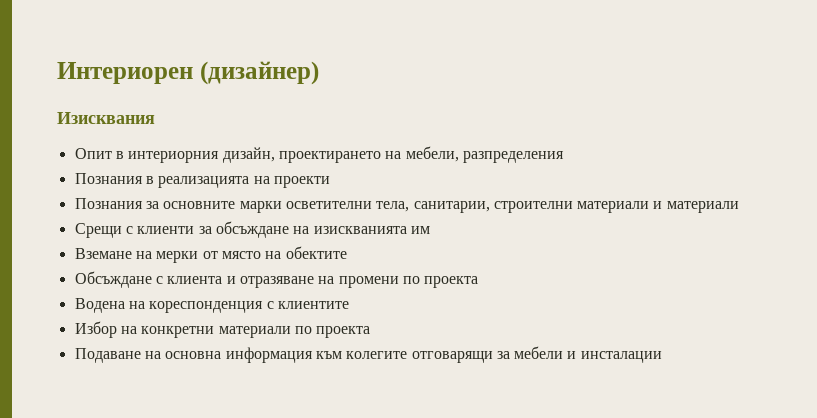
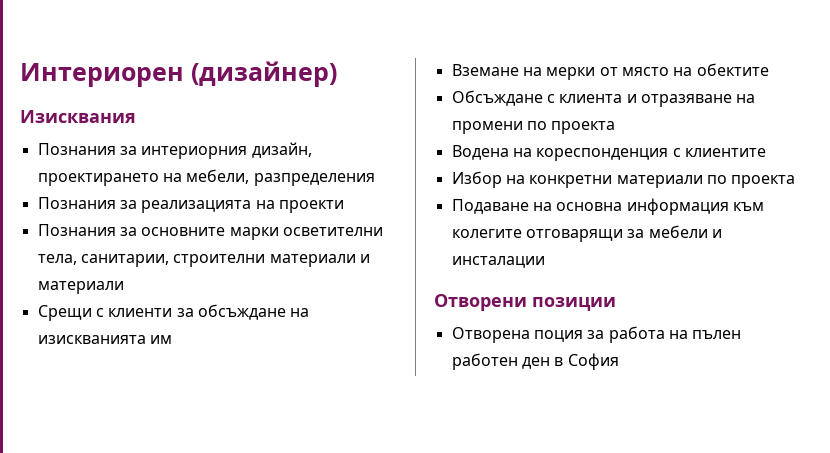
[74,148,124,159] Опит в -> [37,143,137,155] Познания за
[145,176,154,184] в -> [119,200,137,209] за
(662, 357) none -> [434,294,616,311] [451,326,742,343] [451,353,619,370] // Отворени позиции // Отворена поция за работа на пълен работен ден в София

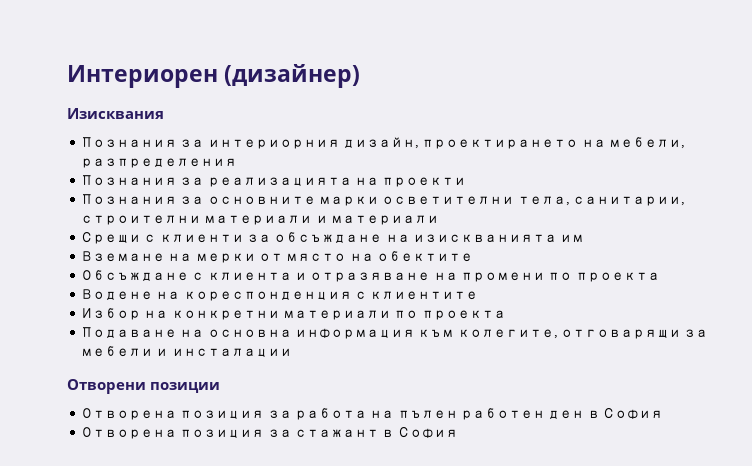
[451,145,509,160] Водена -> [80,289,153,300] Водене
[451,229,522,238] колегите -> [457,329,558,339] колегите,
[533,330,583,342] поция -> [180,410,265,419] позиция
(619, 361) none -> [80,427,458,439] // Отворена позиция за стажант в София

